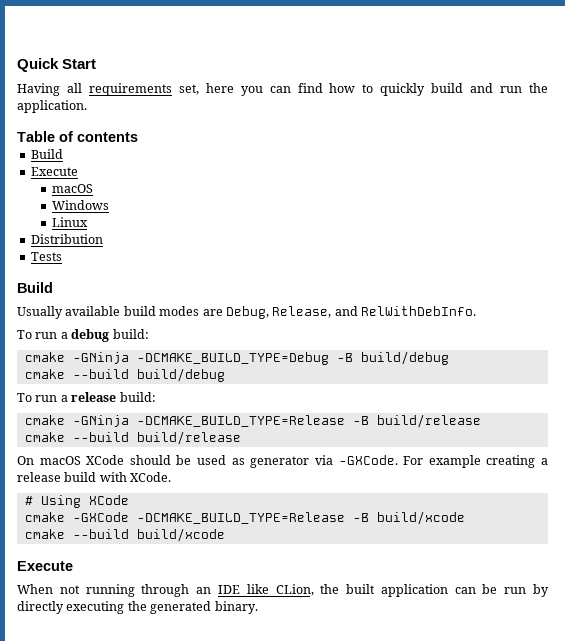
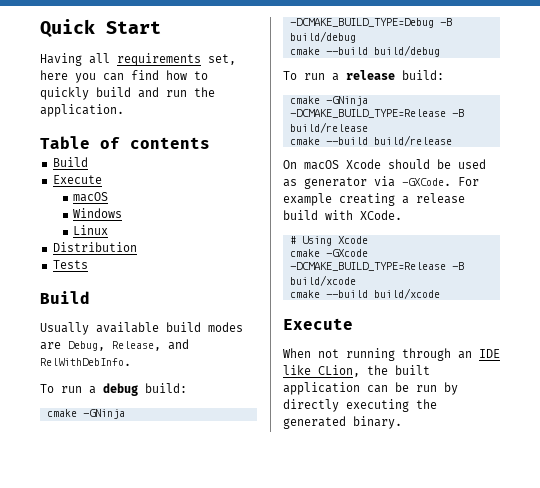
[86,455,125,465] XCode -> [346,159,381,169] Xcode
[88,495,129,505] [24,512,129,522] XCode // cmake -GXCode -> [337,236,368,244] [289,249,368,257] Xcode // cmake -GXcode

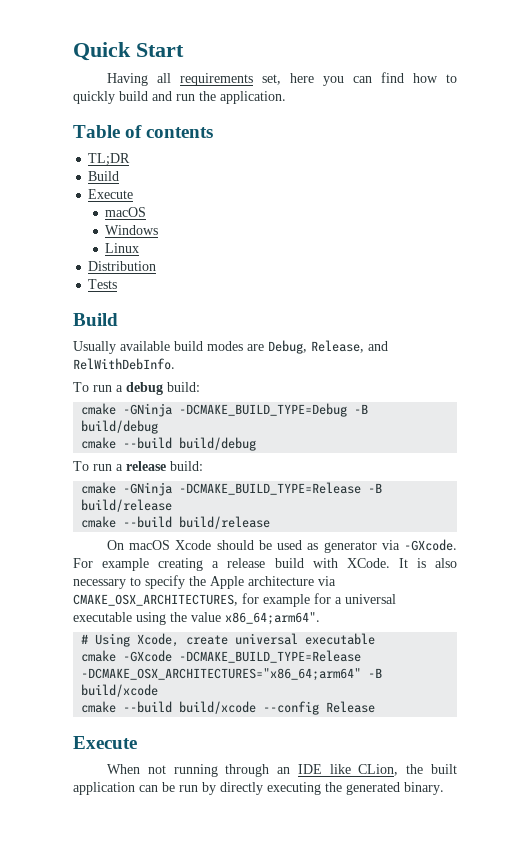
(210, 143) none -> [88,153,131,166] // TL;DR
[402,178,451,186] -GXCode. -> [404,539,458,551] -GXcode.
[289,236,368,246] // # Using Xcode -> [398,558,458,568] [73,575,336,589] [73,593,396,607] [73,612,320,625] [81,633,376,647] It is also necessary to specify the Apple architecture via CMAKE_OSX_ARCHITECTURES, for example for a universal executable using the value x86_64;arm64". // # Using Xcode, create universal executable
(446, 266) none -> [81,668,362,681] -DCMAKE_OSX_ARCHITECTURES="x86_64;arm64"
(440, 293) none -> [263,701,376,715] --config Release

